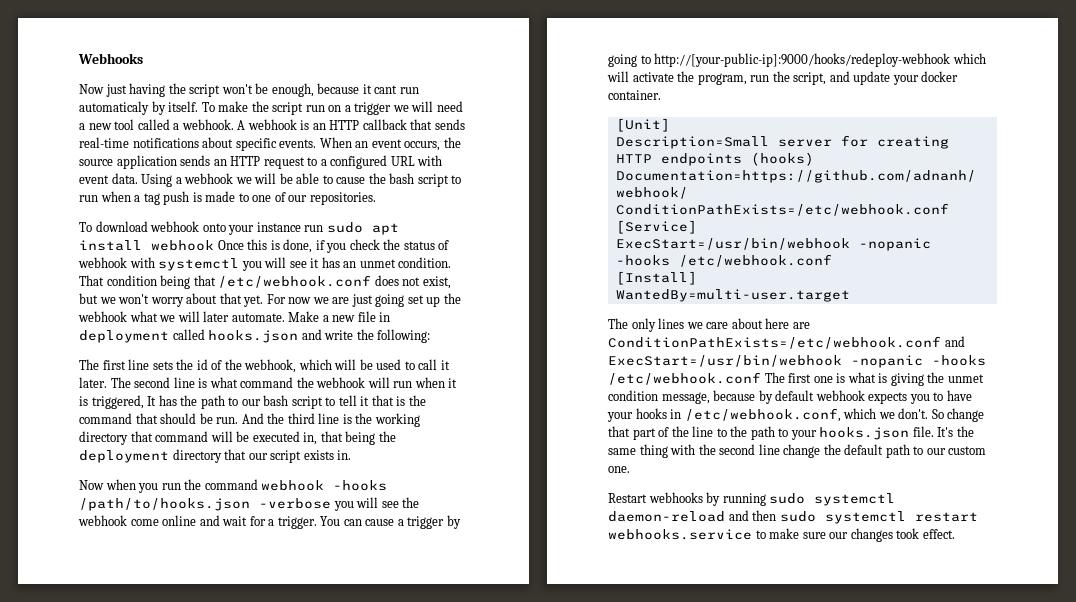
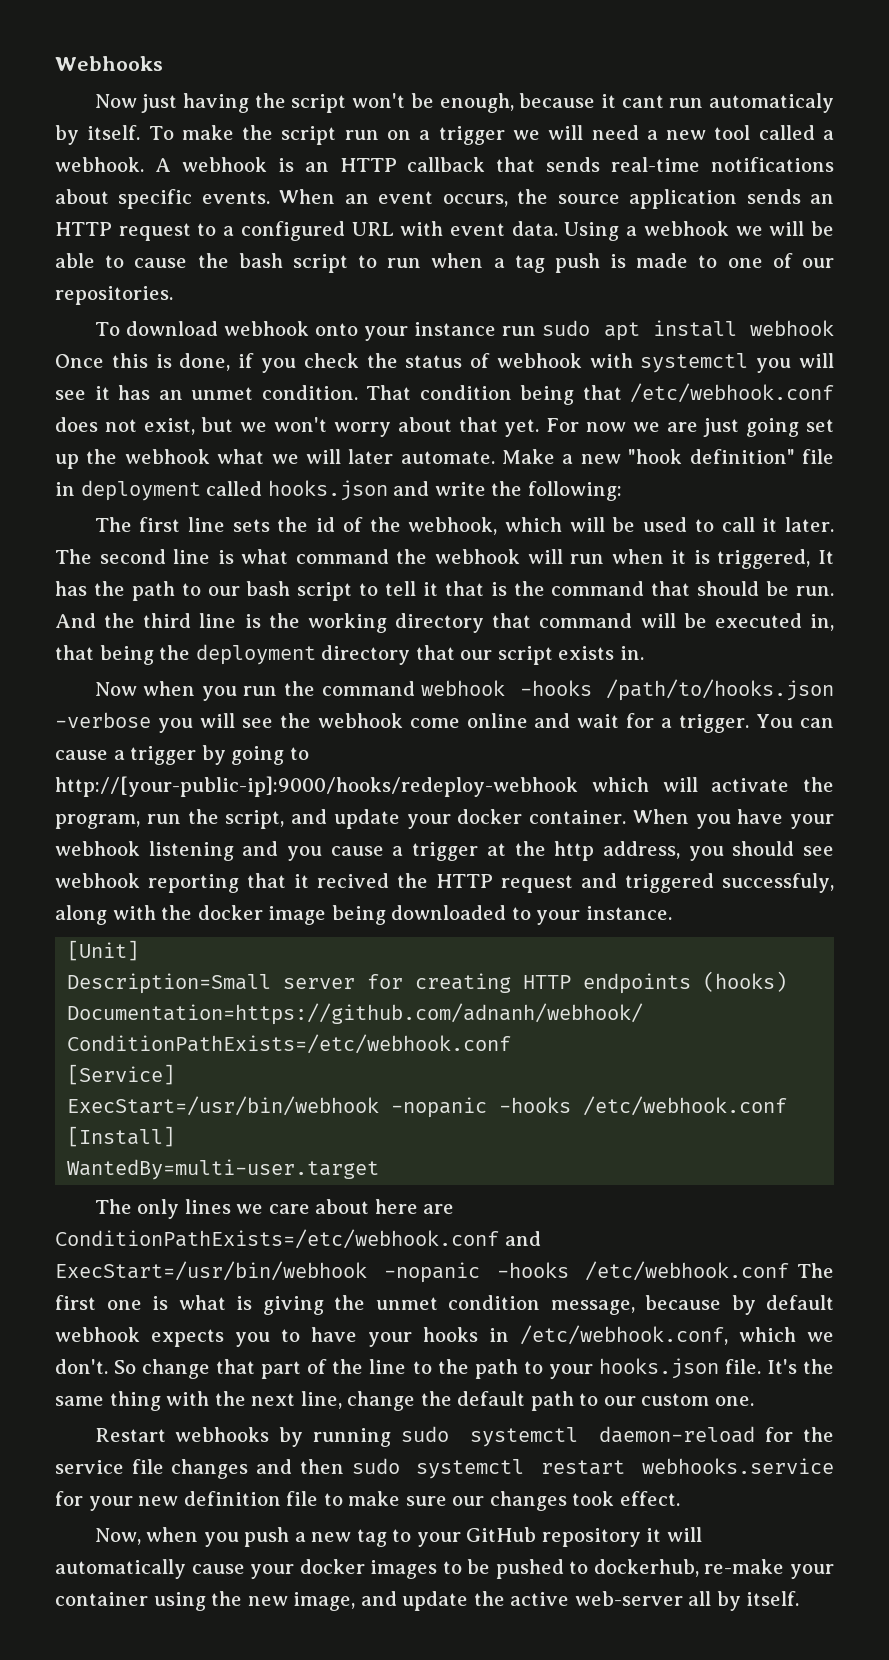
(356, 318) none -> [628,449,795,464] "hook definition"
(661, 95) none -> [632,809,835,829] [55,841,835,861] [55,873,834,893] [55,905,672,925] When you have your webhook listening and you cause a trigger at the http address, you should see webhook reporting that it recived the HTTP request and triggered successfuly, along with the docker image being downloaded to your instance.
[719,444,780,455] second line -> [251,1391,342,1409] next line,
(725, 516) none -> [765,1427,834,1442] [55,1459,249,1479] for the service file changes
(752, 534) none -> [55,1491,319,1511] for your new definition file
(955, 534) none -> [94,1527,703,1547] [55,1559,834,1579] [55,1591,800,1611] // Now, when you push a new tag to your GitHub repository it will automatically cause your docker images to be pushed to dockerhub, re-make your container using the new image, and update the active web-server all by itself.

